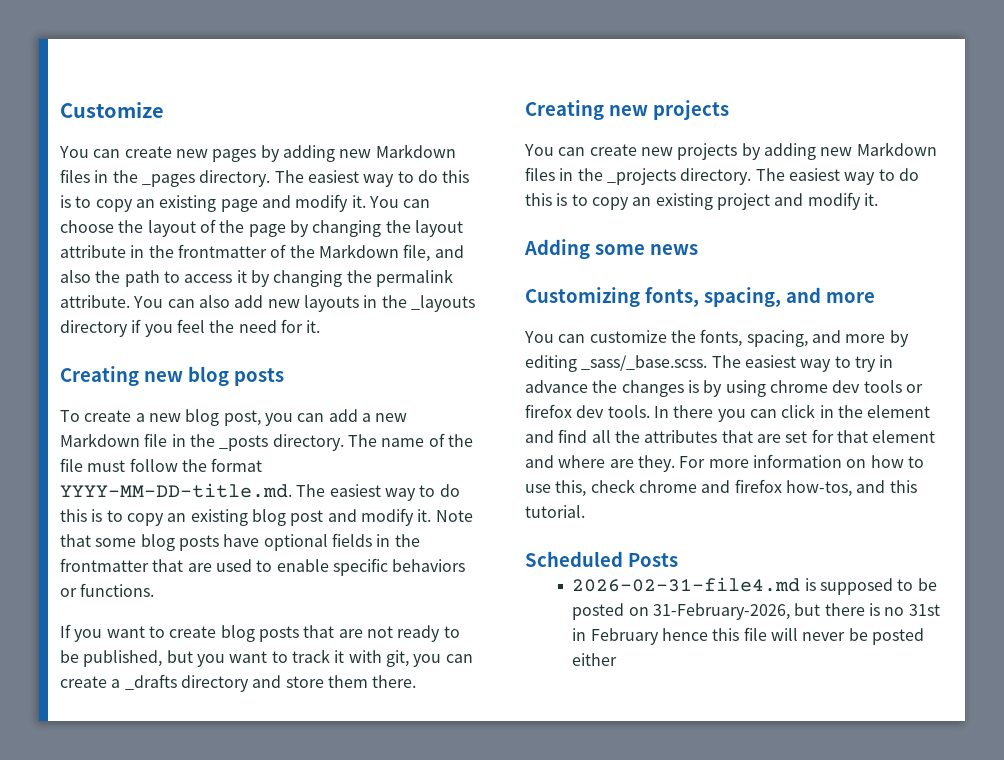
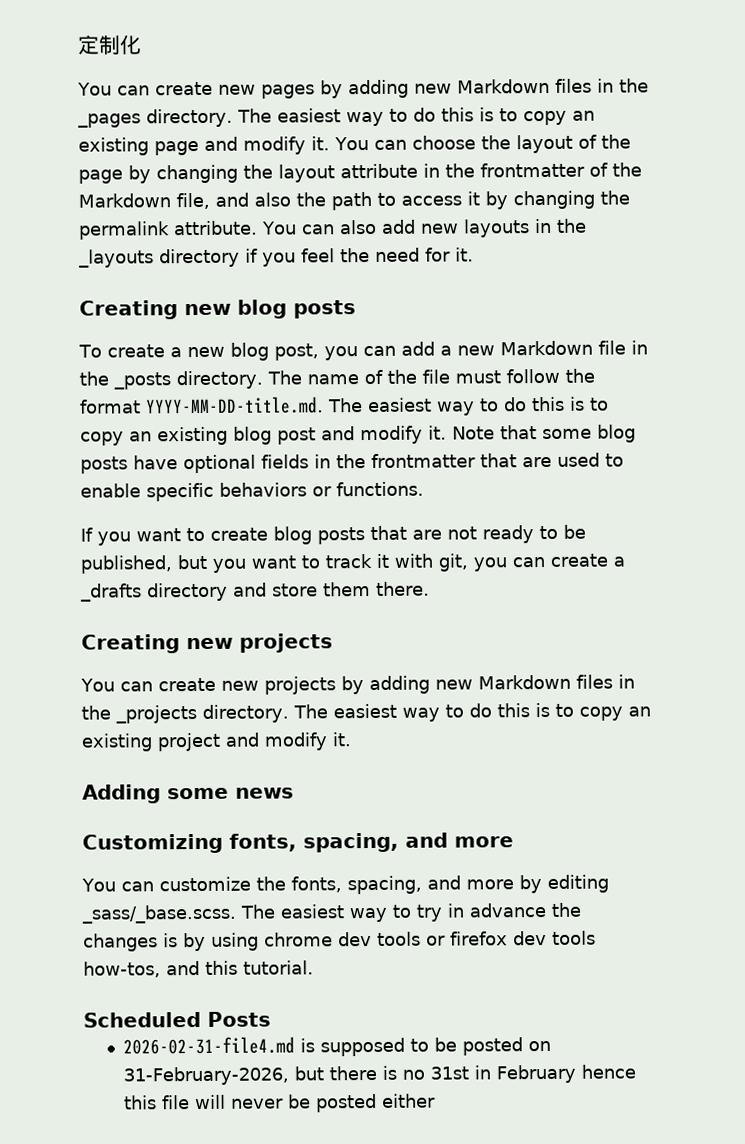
[60,102,164,118] Customize -> [77,34,142,55] 定制化
[607,404,931,422] [525,429,936,443] [525,454,924,472] [525,479,782,497] tools. In there you can click in the element and find all the attributes that are set for that element and where are they. For more information on how to use this, check chrome and firefox -> [552,930,596,945] tools

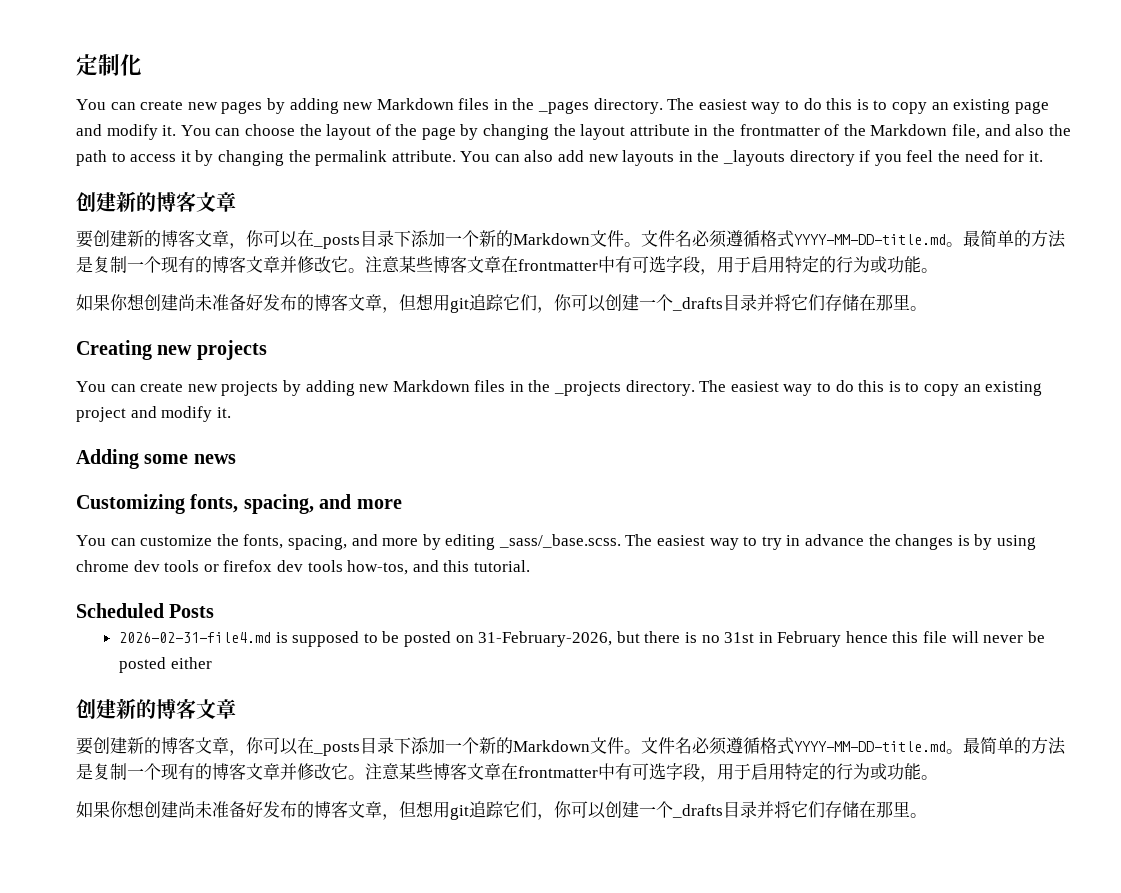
[79,299,356,320] [78,340,648,361] [79,368,595,390] [80,396,609,416] [80,424,636,446] [80,452,624,474] [80,481,424,502] [80,524,586,546] [80,553,625,574] [80,581,430,602] Creating new blog posts // To create a new blog post, you can add a new Markdown file in the _posts directory. The name of the file must follow the format YYYY-MM-DD-title.md. The easiest way to do this is to copy an existing blog post and modify it. Note that some blog posts have optional fields in the frontmatter that are used to enable specific behaviors or functions. // If you want to create blog posts that are not ready to be published, but you want to track it with git, you can create a _drafts directory and store them there. -> [76,191,236,212] [76,230,1066,249] [76,256,938,275] [76,294,927,313] 创建新的博客文章 // 要创建新的博客文章，你可以在_posts目录下添加一个新的Markdown文件。文件名必须遵循格式YYYY-MM-DD-title.md。最简单的方法是复制一个现有的博客文章并修改它。注意某些博客文章在frontmatter中有可选字段，用于启用特定的行为或功能。 // 如果你想创建尚未准备好发布的博客文章，但想用git追踪它们，你可以创建一个_drafts目录并将它们存储在那里。
(437, 1100) none -> [76,698,236,719] [76,737,1066,756] [76,763,938,782] [76,801,927,820] // 创建新的博客文章 // 要创建新的博客文章，你可以在_posts目录下添加一个新的Markdown文件。文件名必须遵循格式YYYY-MM-DD-title.md。最简单的方法是复制一个现有的博客文章并修改它。注意某些博客文章在frontmatter中有可选字段，用于启用特定的行为或功能。 // 如果你想创建尚未准备好发布的博客文章，但想用git追踪它们，你可以创建一个_drafts目录并将它们存储在那里。

